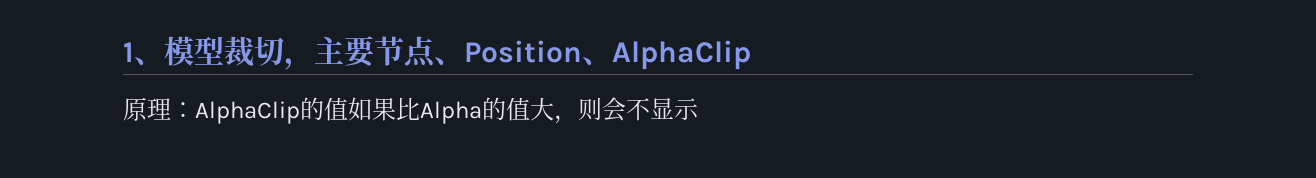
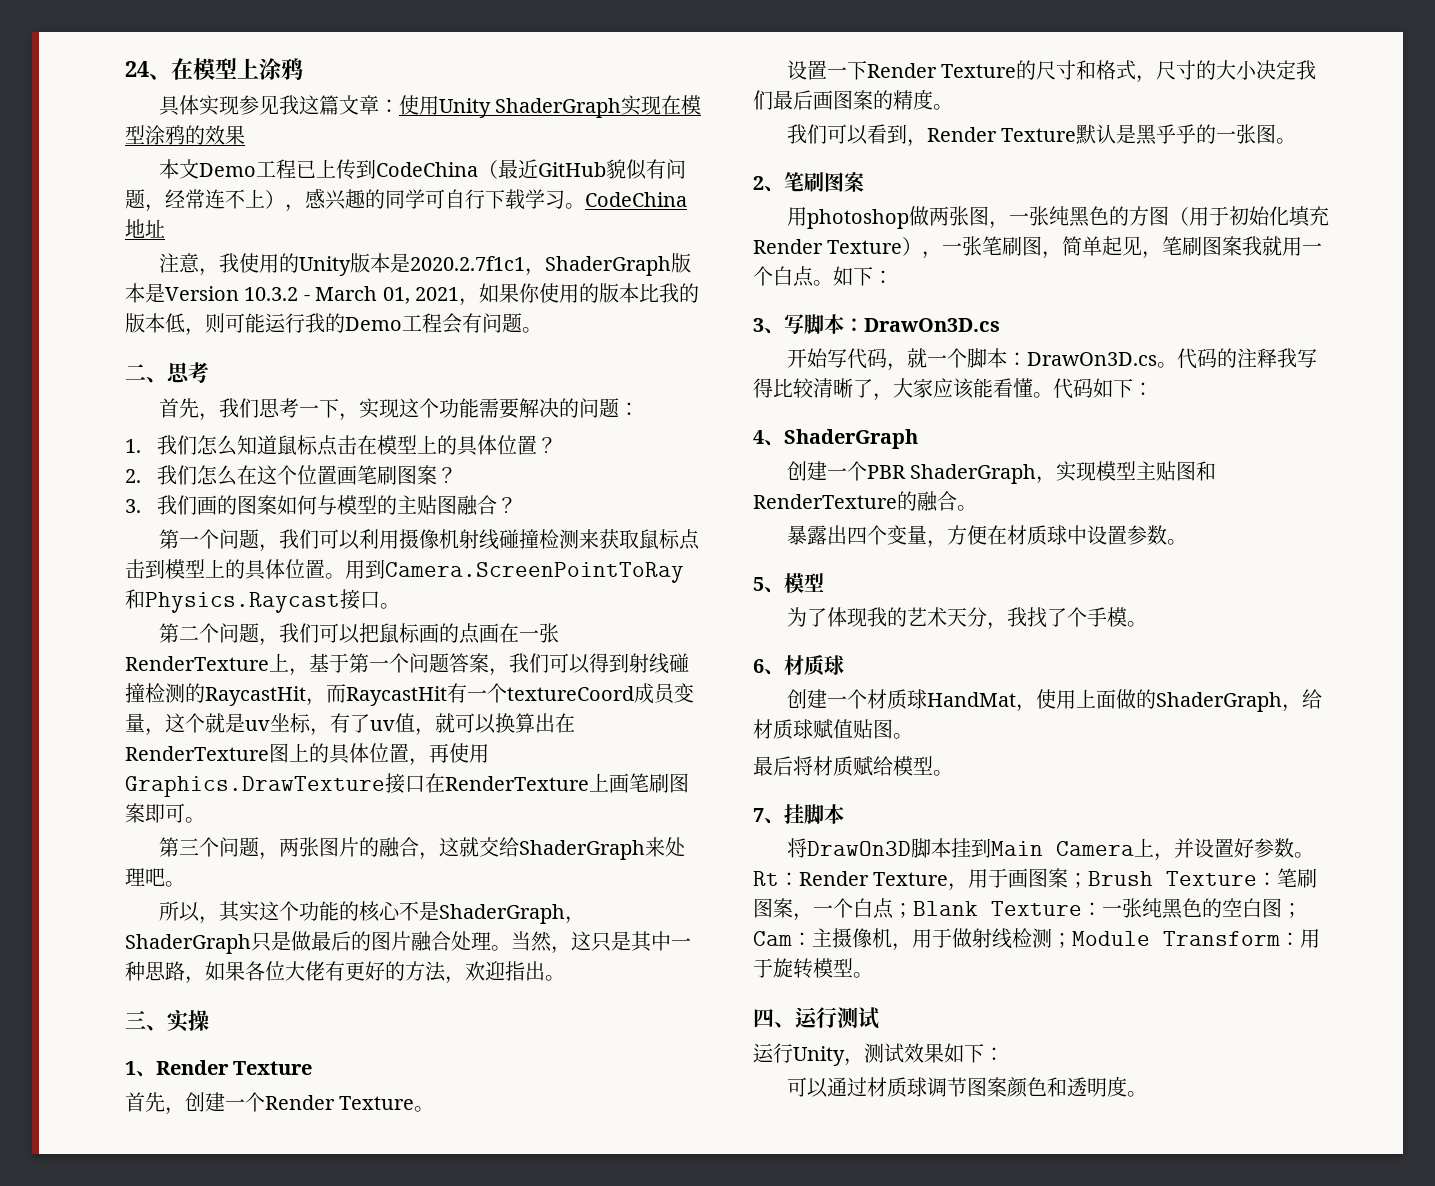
[123,36,751,70] [123,97,699,124] 1、模型裁切，主要节点、Position、AlphaClip // 原理：AlphaClip的值如果比Alpha的值大，则会不显示 -> [125,58,303,81] [158,95,702,118] [125,125,245,145] [158,159,686,180] [125,188,687,212] [125,219,165,238] [158,253,691,276] [125,283,699,306] [125,313,542,336] [125,362,209,383] [158,398,639,421] [125,435,558,456] [125,465,458,486] [125,495,518,516] [158,529,700,552] [125,559,684,583] [125,589,400,613] [158,623,559,646] [125,653,689,676] [125,683,694,706] [125,713,575,736] [125,743,489,766] [125,773,689,797] [125,803,205,823] [158,837,685,860] [125,868,185,887] [158,901,585,924] [125,931,691,954] [125,961,565,984] [125,1010,209,1032] [125,1060,313,1077] [125,1092,435,1115] [786,60,1317,83] [753,89,953,110] [786,124,1297,147] [753,172,864,192] [786,206,1329,229] [753,236,1323,259] [753,266,893,287] [753,314,1000,334] [786,348,1317,371] [753,378,1153,401] [753,429,918,449] [786,461,1217,484] [753,491,977,512] [786,525,1187,548] [753,573,824,593] [786,607,1147,630] [753,655,844,676] [786,689,1322,712] [753,719,913,739] [753,756,953,776] [753,804,844,824] [786,838,1314,861] [753,868,1318,891] [753,898,1302,921] [753,928,1320,951] [753,958,873,979] [753,1007,879,1029] [753,1043,1004,1066] [786,1076,1147,1098] 24、在模型上涂鸦 // 具体实现参见我这篇文章：使用Unity ShaderGraph实现在模型涂鸦的效果 // 本文Demo工程已上传到CodeChina（最近GitHub貌似有问题，经常连不上），感兴趣的同学可自行下载学习。CodeChina地址 // 注意，我使用的Unity版本是2020.2.7f1c1，ShaderGraph版本是Version 10.3.2 - March 01, 2021，如果你使用的版本比我的版本低，则可能运行我的Demo工程会有问题。 // 二、思考 // 首先，我们思考一下，实现这个功能需要解决的问题： // 1.我们怎么知道鼠标点击在模型上的具体位置？ // 2.我们怎么在这个位置画笔刷图案？ // 3.我们画的图案如何与模型的主贴图融合？ // 第一个问题，我们可以利用摄像机射线碰撞检测来获取鼠标点击到模型上的具体位置。用到Camera.ScreenPointToRay和Physics.Raycast接口。 // 第二个问题，我们可以把鼠标画的点画在一张RenderTexture上，基于第一个问题答案，我们可以得到射线碰撞检测的RaycastHit，而RaycastHit有一个textureCoord成员变量，这个就是uv坐标，有了uv值，就可以换算出在RenderTexture图上的具体位置，再使用Graphics.DrawTexture接口在RenderTexture上画笔刷图案即可。 // 第三个问题，两张图片的融合，这就交给ShaderGraph来处理吧。 // 所以，其实这个功能的核心不是ShaderGraph，ShaderGraph只是做最后的图片融合处理。当然，这只是其中一种思路，如果各位大佬有更好的方法，欢迎指出。 // 三、实操 // 1、Render Texture // 首先，创建一个Render Texture。 // 设置一下Render Texture的尺寸和格式，尺寸的大小决定我们最后画图案的精度。 // 我们可以看到，Render Texture默认是黑乎乎的一张图。 // 2、笔刷图案 // 用photoshop做两张图，一张纯黑色的方图（用于初始化填充Render Texture），一张笔刷图，简单起见，笔刷图案我就用一个白点。如下： // 3、写脚本：DrawOn3D.cs // 开始写代码，就一个脚本：DrawOn3D.cs。代码的注释我写得比较清晰了，大家应该能看懂。代码如下： // 4、ShaderGraph // 创建一个PBR ShaderGraph，实现模型主贴图和RenderTexture的融合。 // 暴露出四个变量，方便在材质球中设置参数。 // 5、模型 // 为了体现我的艺术天分，我找了个手模。 // 6、材质球 // 创建一个材质球HandMat，使用上面做的ShaderGraph，给材质球赋值贴图。 // 最后将材质赋给模型。 // 7、挂脚本 // 将DrawOn3D脚本挂到Main Camera上，并设置好参数。Rt：Render Texture，用于画图案；Brush Texture：笔刷图案，一个白点；Blank Texture：一张纯黑色的空白图；Cam：主摄像机，用于做射线检测；Module Transform：用于旋转模型。 // 四、运行测试 // 运行Unity，测试效果如下： // 可以通过材质球调节图案颜色和透明度。

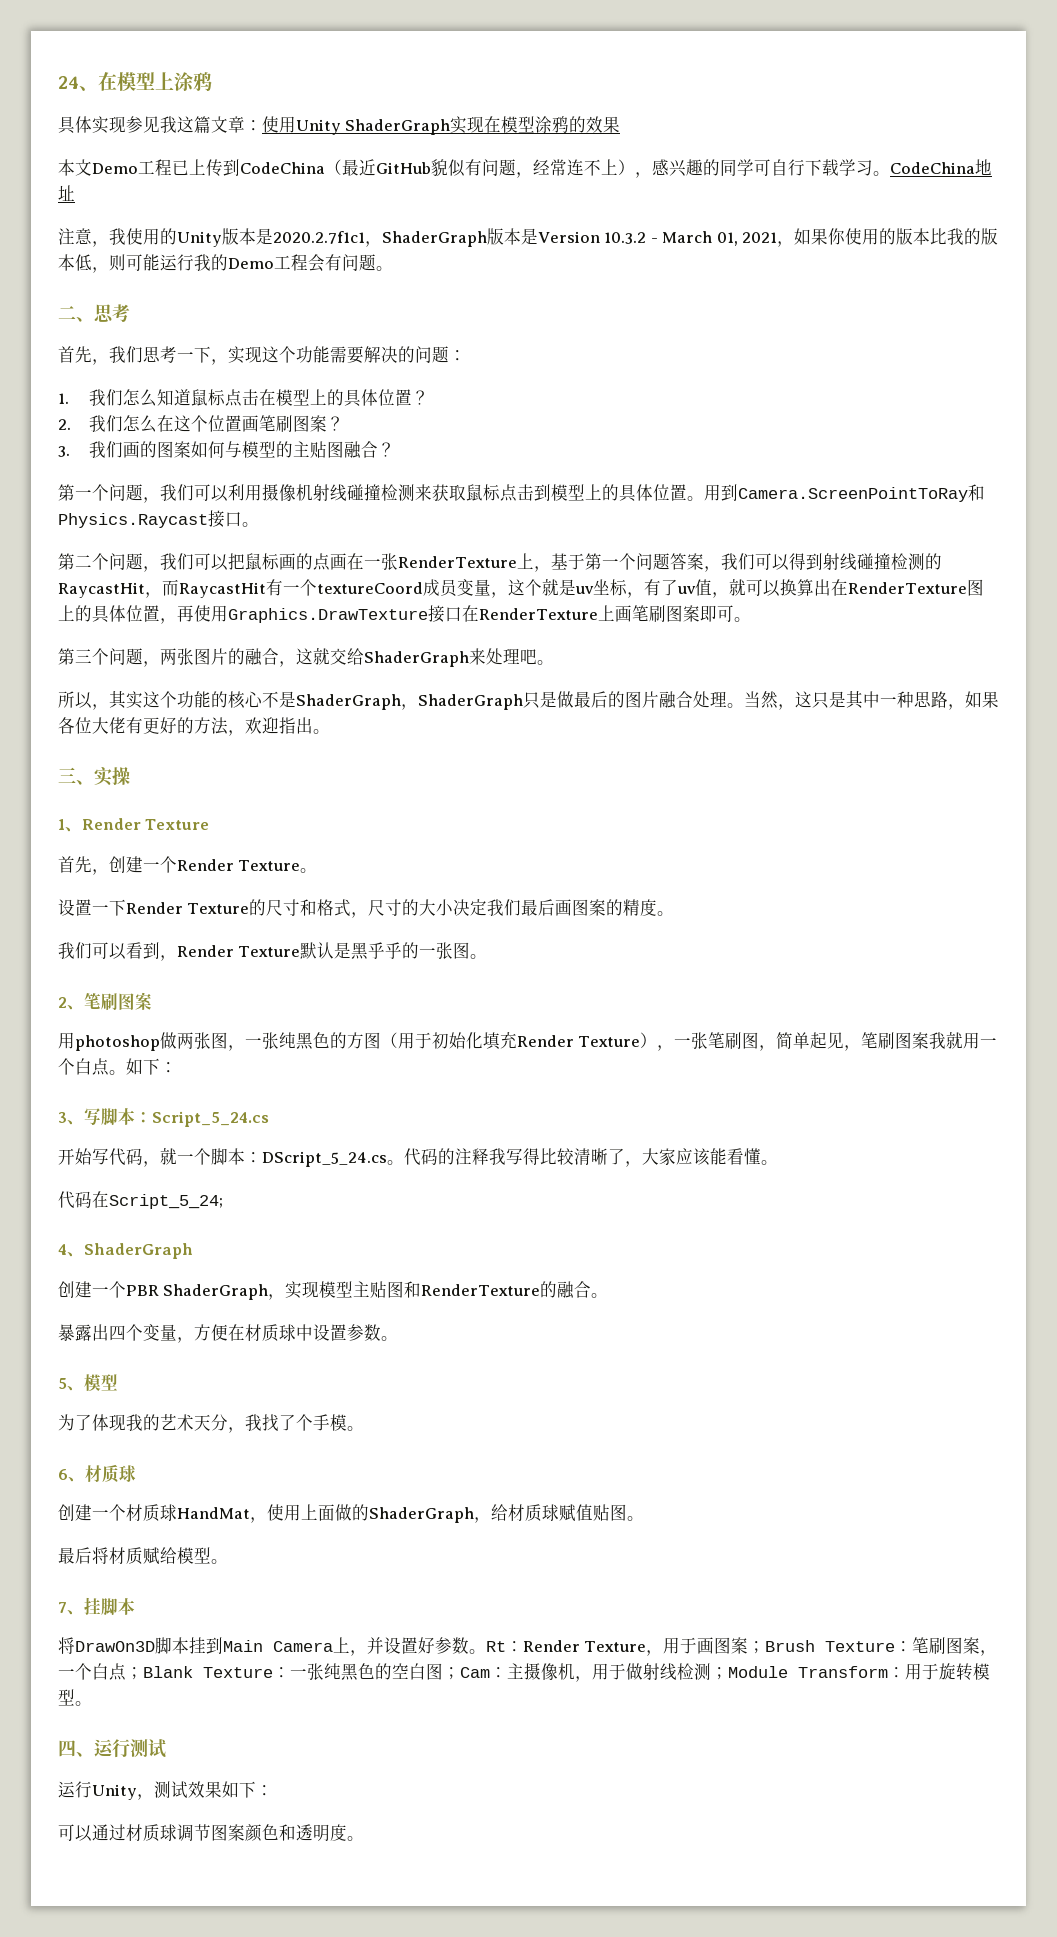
[864,318,1000,332] DrawOn3D.cs -> [152,1111,269,1127] Script_5_24.cs
[1026,352,1157,366] DrawOn3D.cs -> [262,1151,387,1167] DScript_5_24.cs
[1053,378,1153,399] 代码如下： -> [58,1191,223,1209] // 代码在Script_5_24;

